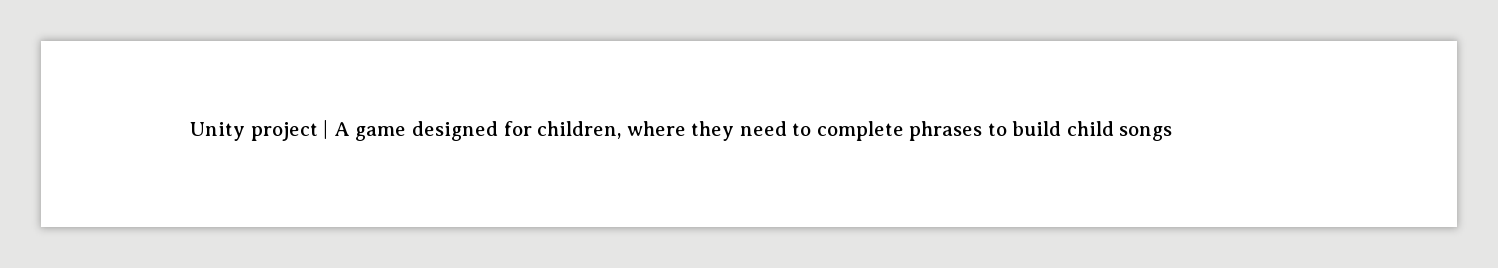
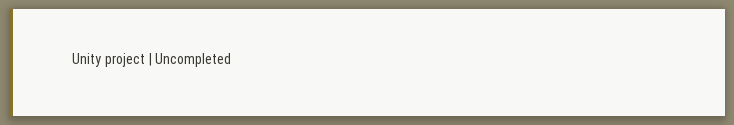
[333,121,1173,141] A game designed for children, where they need to complete phrases to build child songs -> [155,53,232,67] Uncompleted

